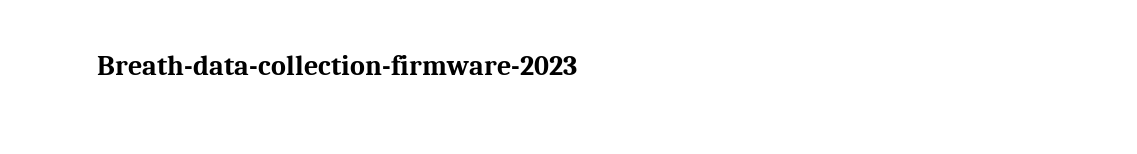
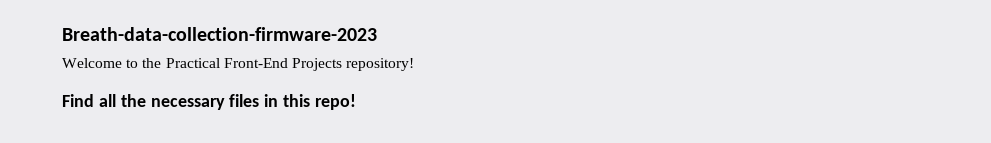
(577, 65) none -> [62,58,415,71] [62,94,357,110] // Welcome to the Practical Front-End Projects repository! // Find all the necessary files in this repo!

